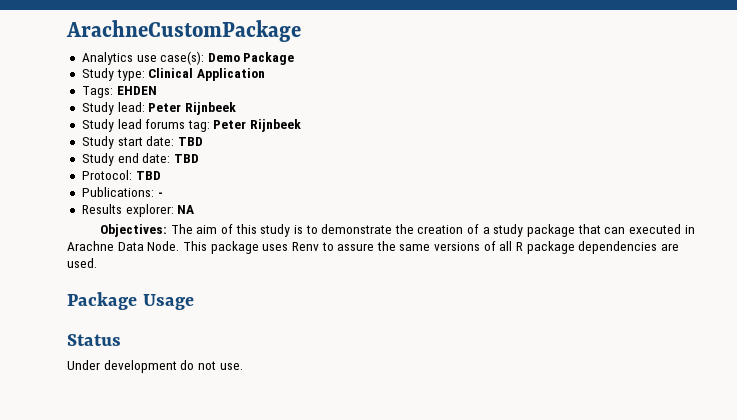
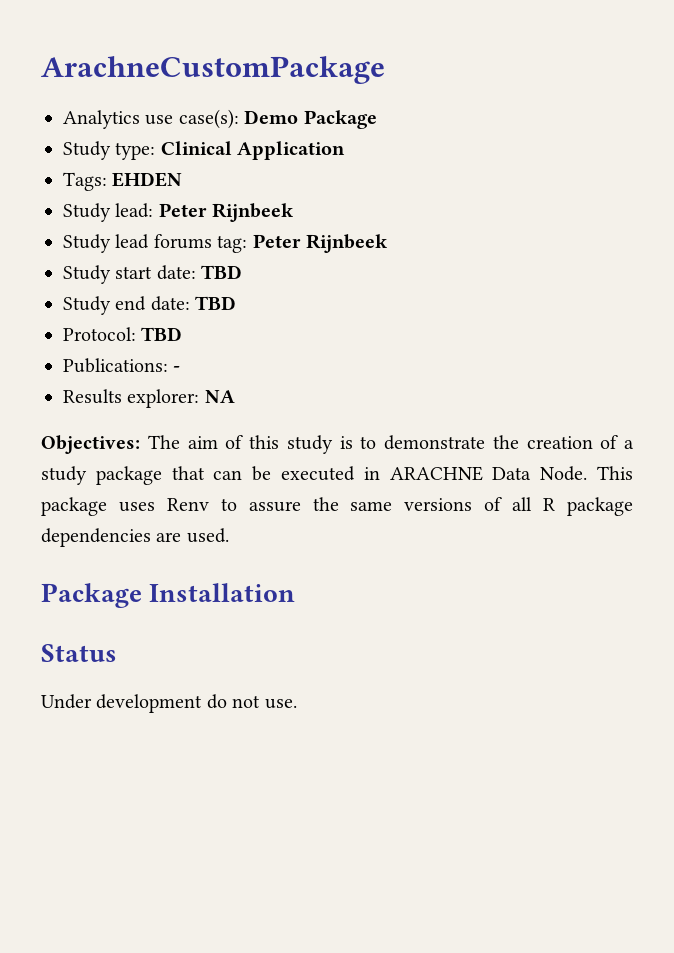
(626, 230) none -> [252,466,272,481] be
[67,241,114,251] Arachne -> [389,466,483,481] ARACHNE
[142,294,194,310] Usage -> [149,583,296,602] Installation

